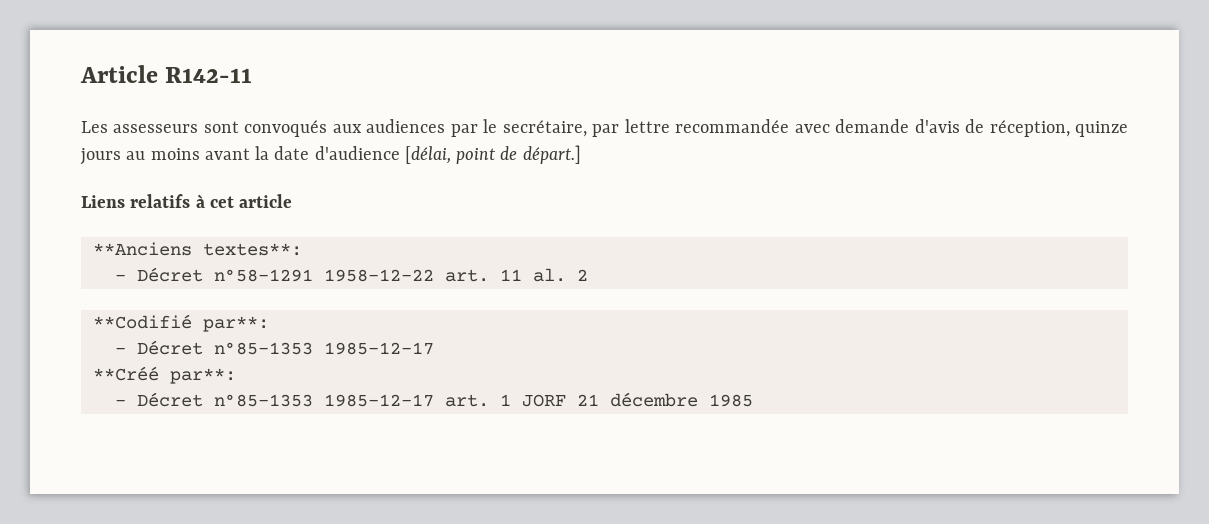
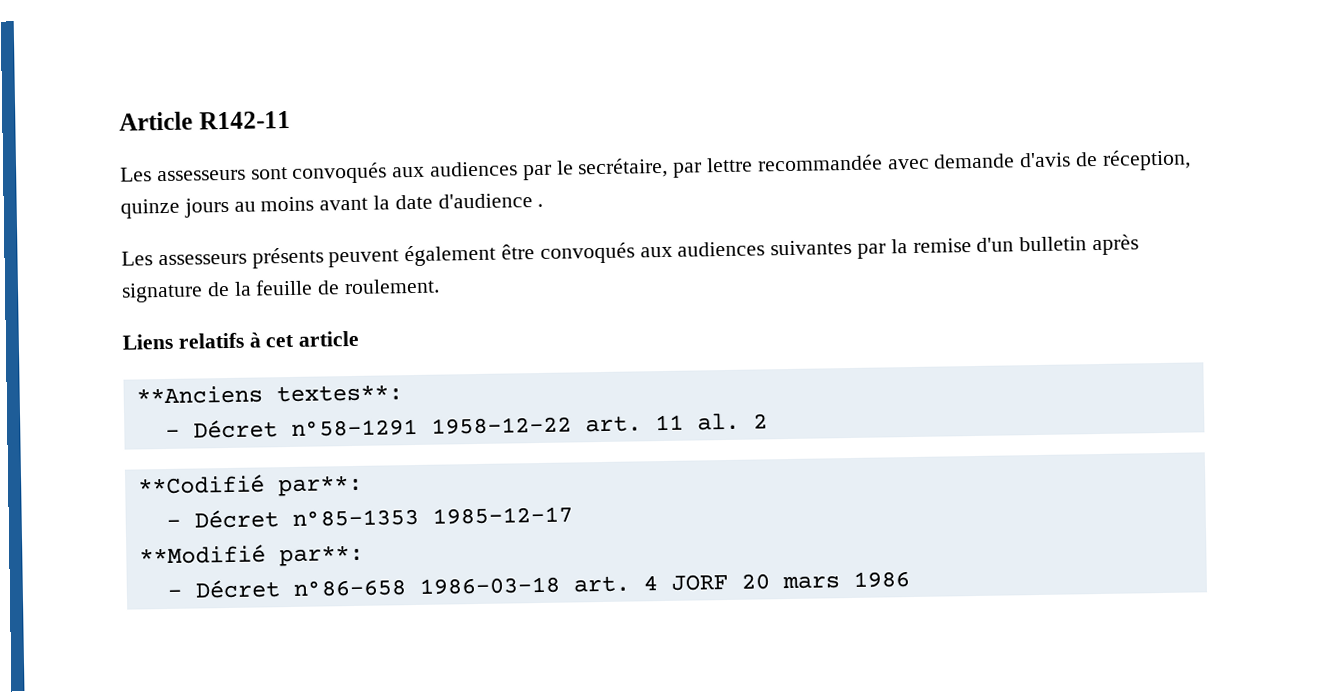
[404,145,581,164] [délai, point de départ.] -> [537,203,544,207] [121,234,1140,269] [121,278,441,303] . // Les assesseurs présents peuvent également être convoqués aux audiences suivantes par la remise d'un bulletin après signature de la feuille de roulement.
[92,366,236,384] [114,392,753,407] **Créé par**: // - Décret n°85-1353 1985-12-17 art. 1 JORF 21 décembre 1985 -> [138,544,364,567] [166,571,910,599] **Modifié par**: // - Décret n°86-658 1986-03-18 art. 4 JORF 20 mars 1986

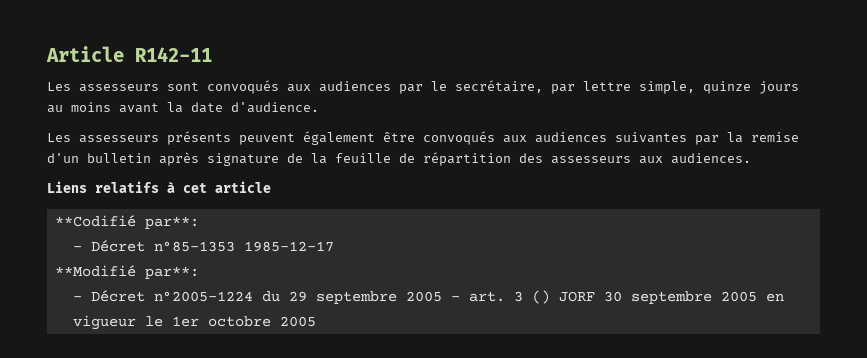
[756,149,1191,172] recommandée avec demande d'avis de réception, -> [639,81,695,94] simple,
[437,193,544,209] d'audience . -> [231,102,319,113] d'audience.
[344,278,441,295] roulement. -> [423,152,751,166] répartition des assesseurs aux audiences.
[135,384,403,405] [164,412,768,439] // **Anciens textes**: // - Décret n°58-1291 1958-12-22 art. 11 al. 2 -> (271, 187) none
[292,571,910,597] n°86-658 1986-03-18 art. 4 JORF 20 mars 1986 -> [153,290,784,304] [72,315,316,330] n°2005-1224 du 29 septembre 2005 - art. 3 () JORF 30 septembre 2005 en vigueur le 1er octobre 2005

